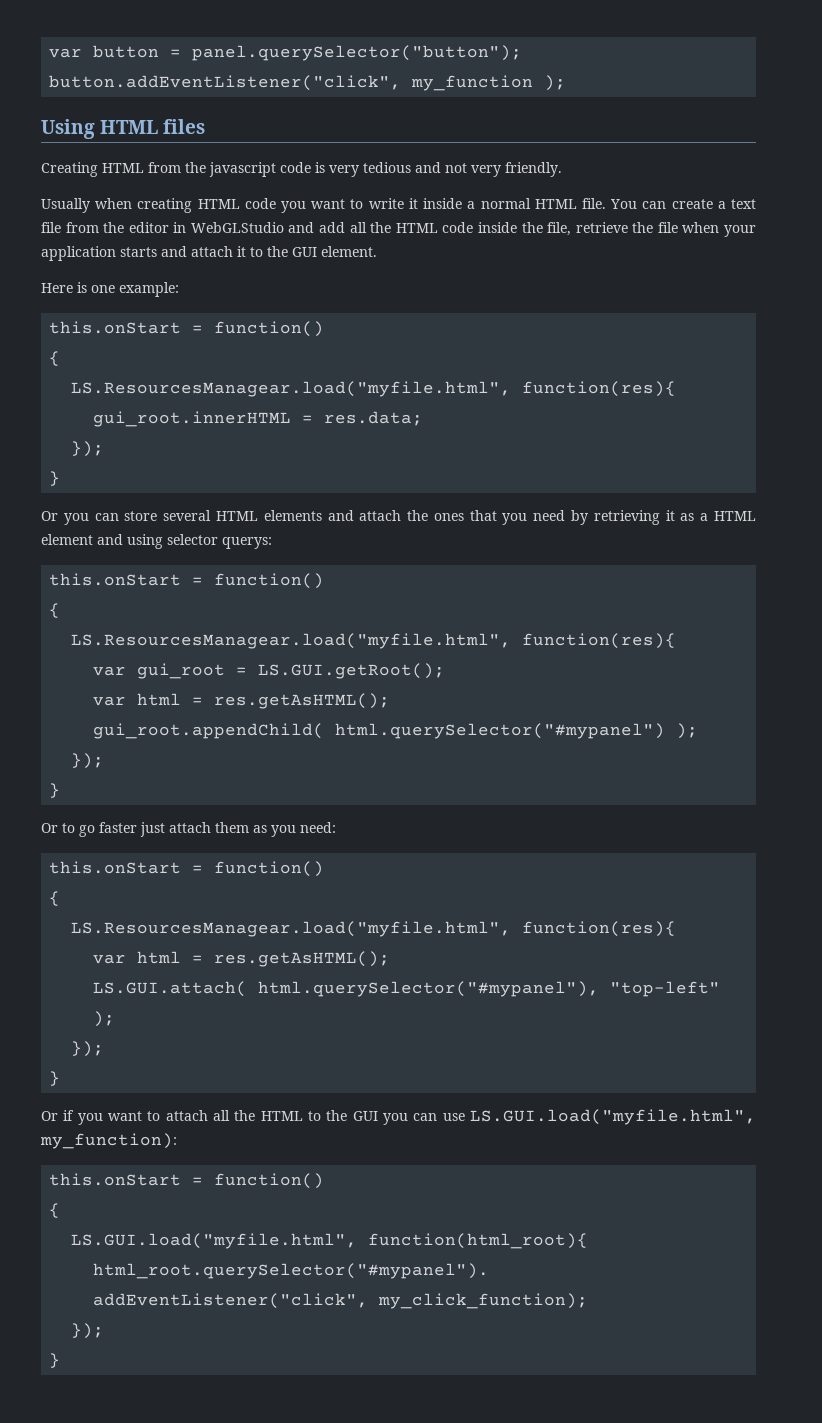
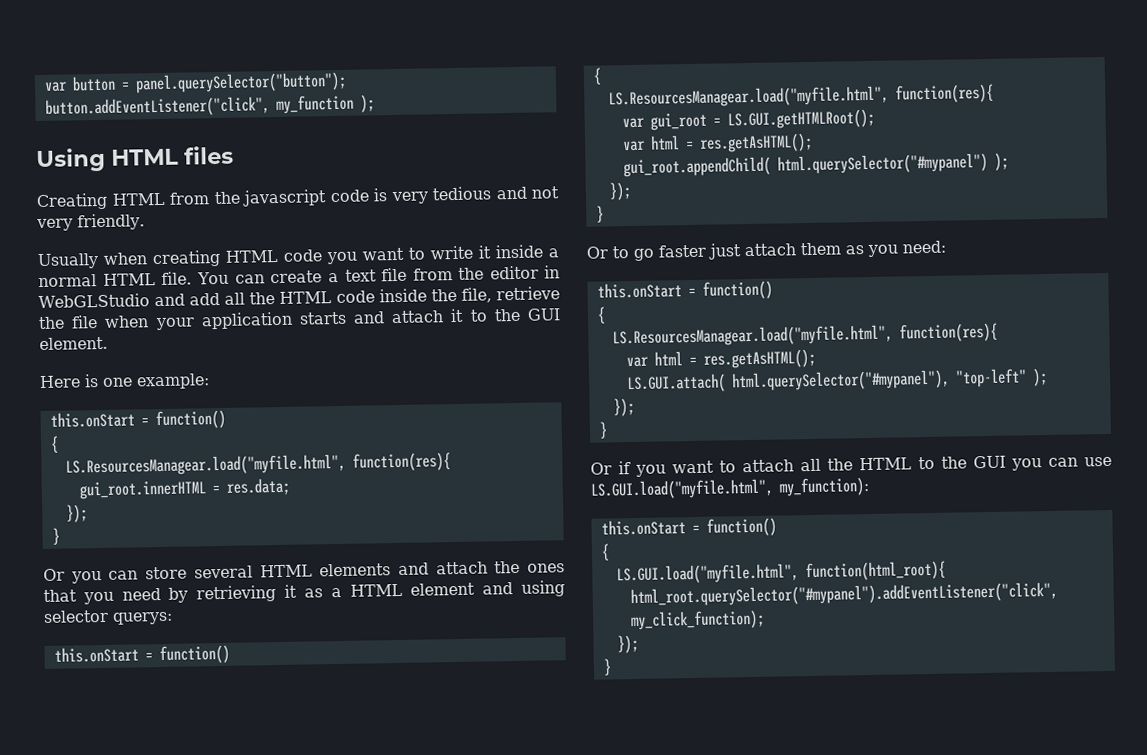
[258,663,446,679] LS.GUI.getRoot(); -> [726,108,875,130] LS.GUI.getHTMLRoot();

